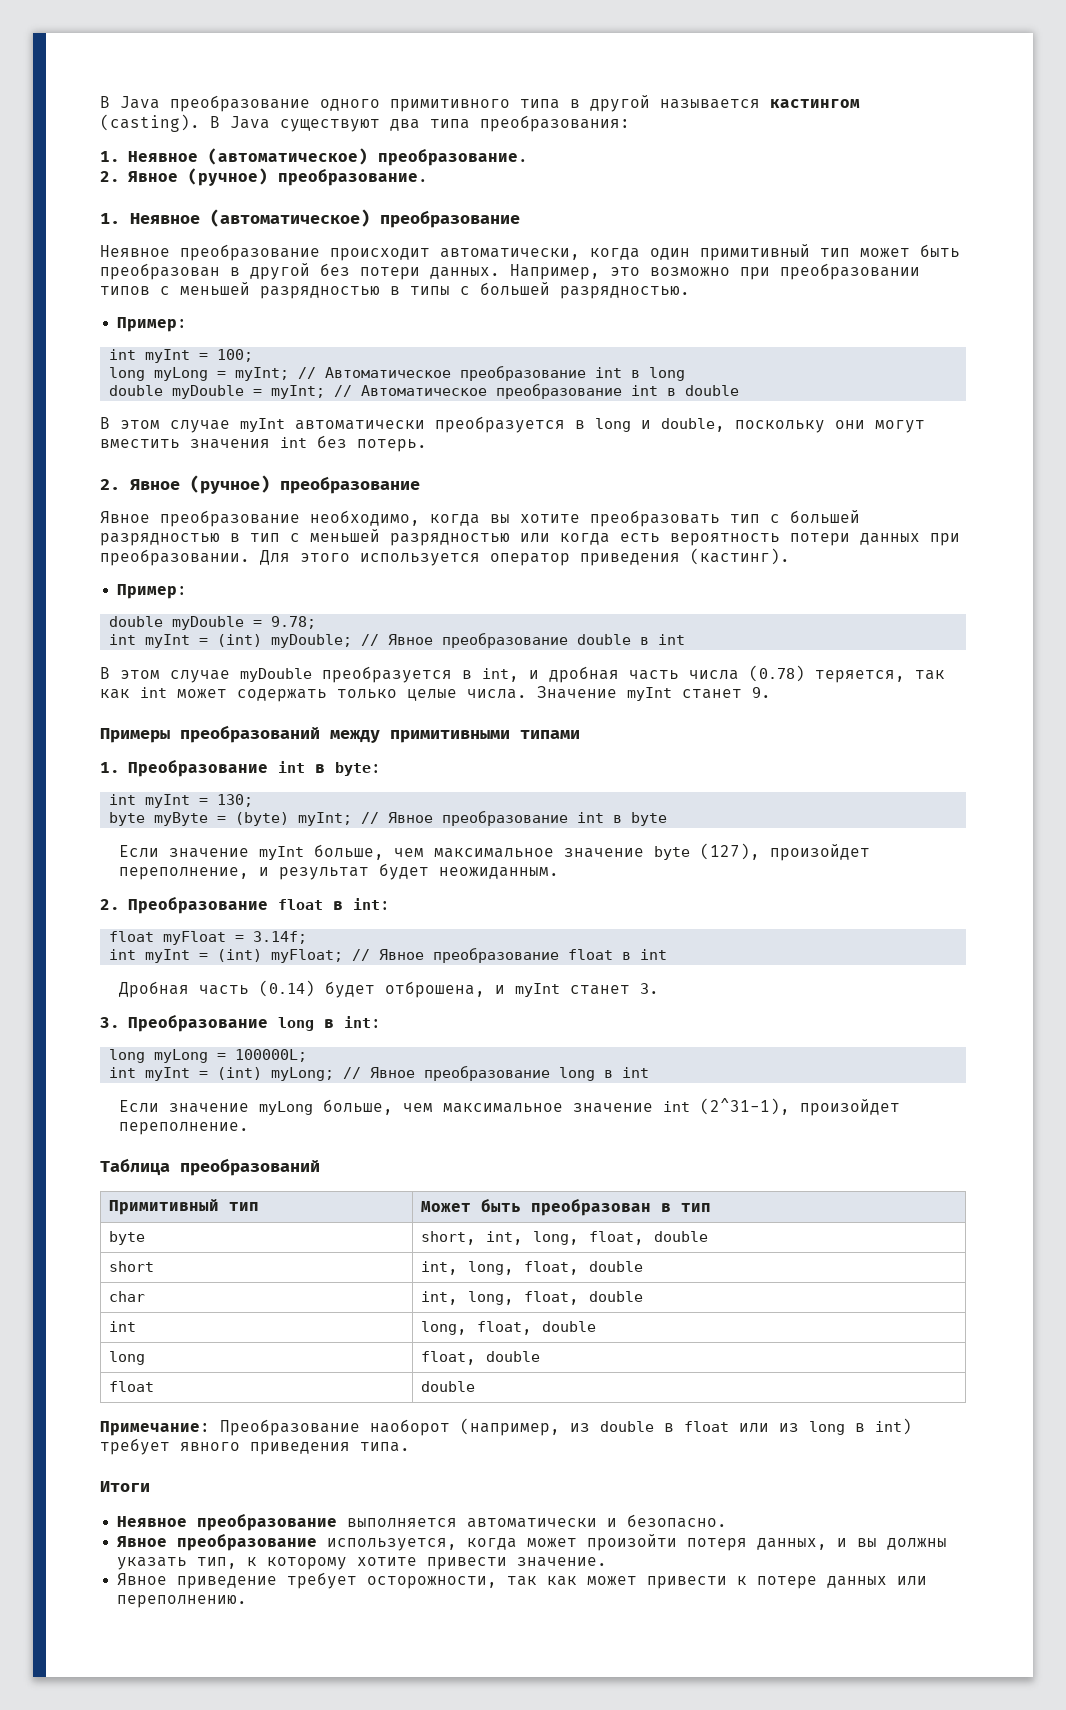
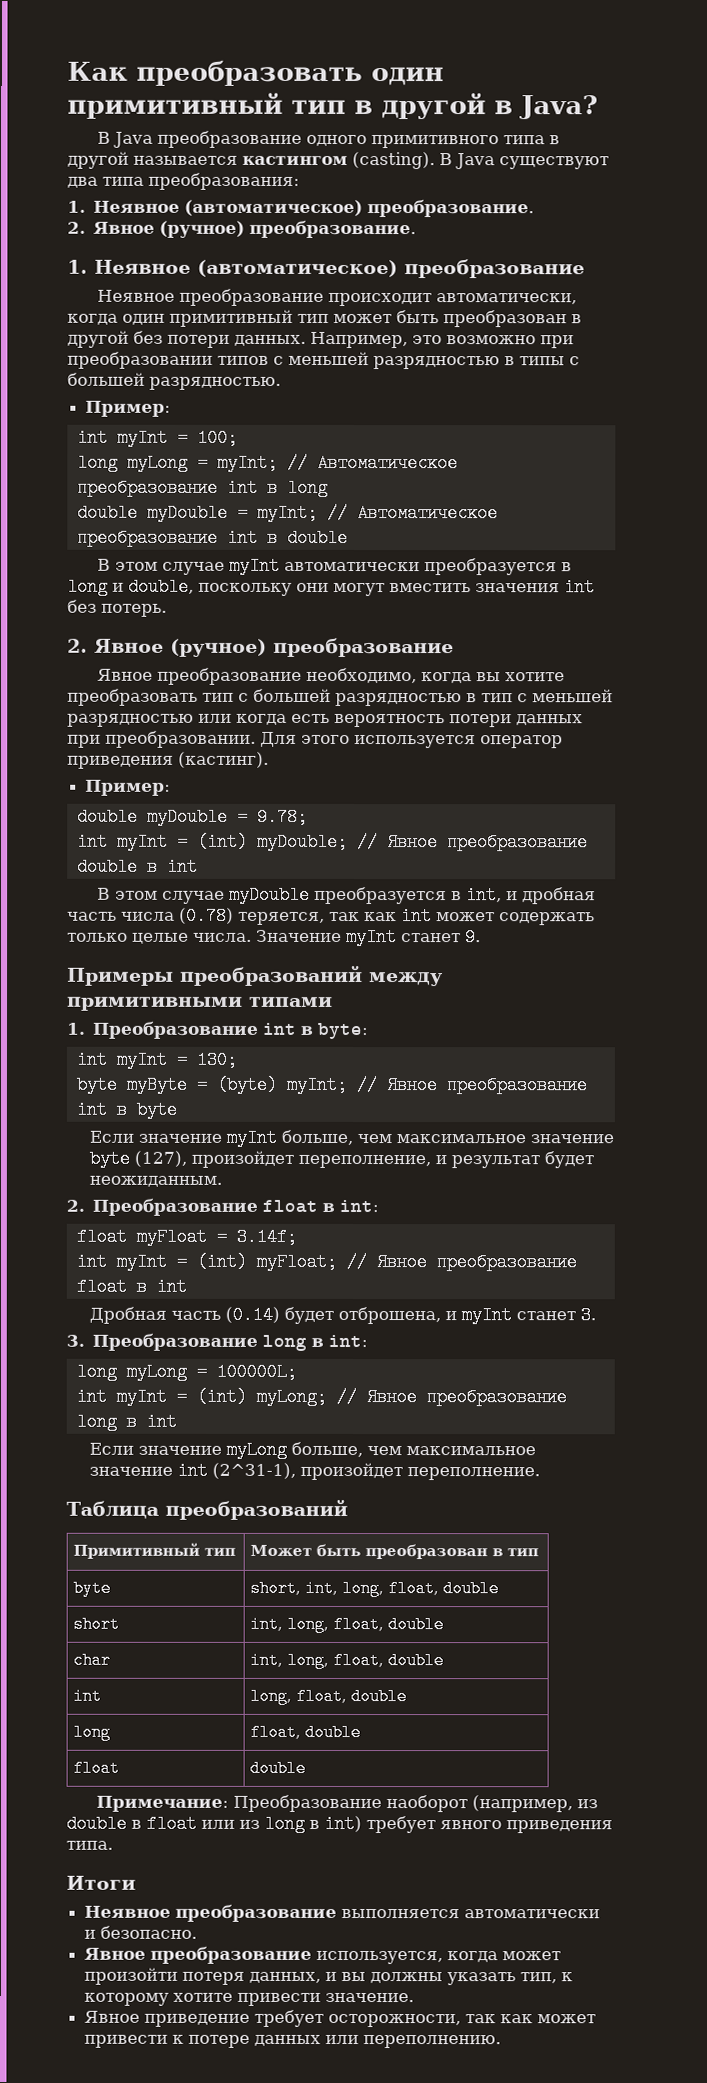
(100, 102) none -> [67,59,444,87] [67,92,598,120] Как преобразовать один примитивный тип в другой в Java? //

